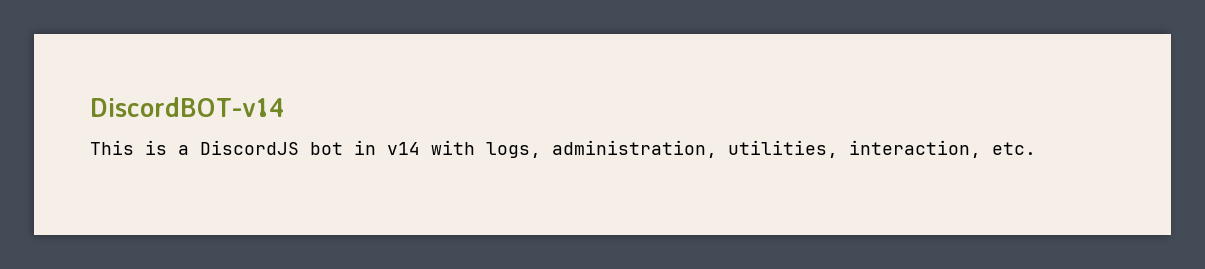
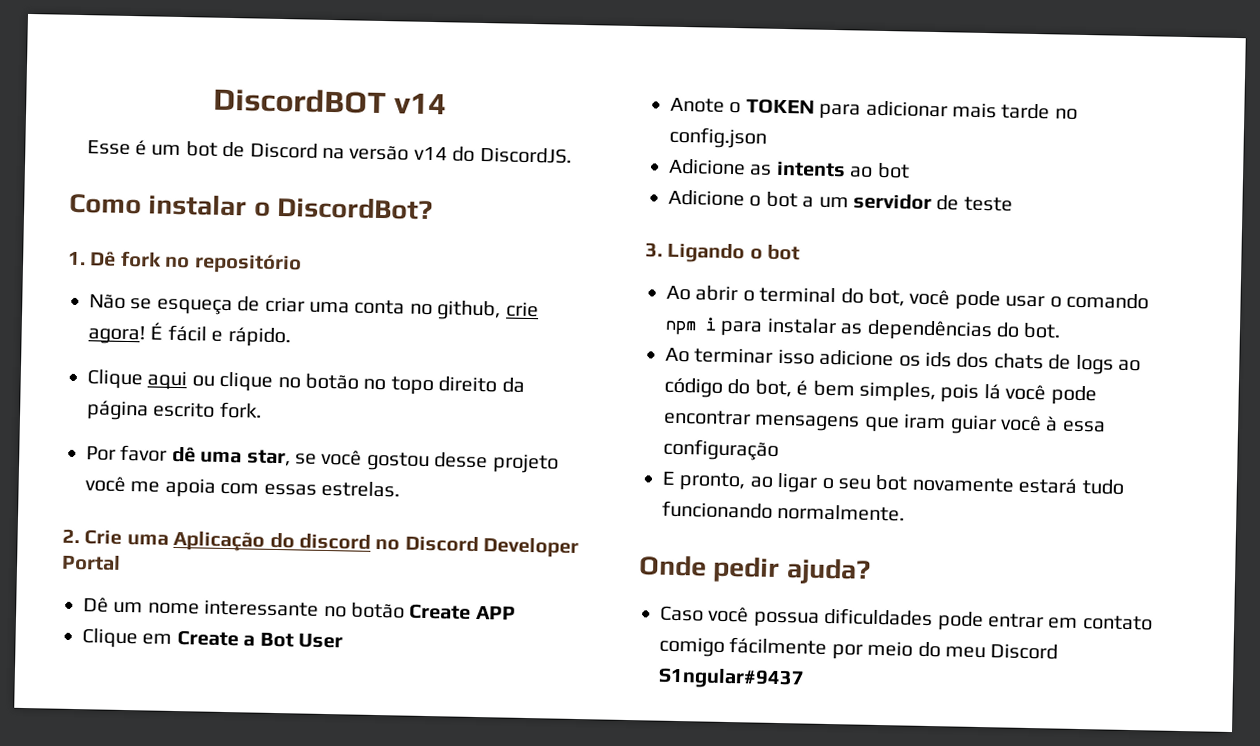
[90,97,284,117] [90,140,1036,158] DiscordBOT-v14 // This is a DiscordJS bot in v14 with logs, administration, utilities, interaction, etc. -> [213,87,447,115] [86,140,572,164] [69,193,433,221] [68,250,302,275] [89,293,539,321] [88,322,291,348] [87,369,525,396] [86,400,262,421] [86,444,559,474] [85,476,400,498] [62,528,580,559] [61,554,121,571] [83,597,516,620] [82,628,343,649] [670,97,1078,120] [669,126,767,149] [668,158,910,179] [668,189,1013,212] [645,242,801,264] [666,285,1149,311] [665,317,1062,342] [665,347,1141,375] [664,377,1097,406] [663,409,1106,435] [663,438,779,461] [662,471,1124,495] [662,500,906,522] [638,555,871,585] [660,605,1153,632] [659,636,1059,660] [658,667,805,690] DiscordBOT v14 // Esse é um bot de Discord na versão v14 do DiscordJS. // Como instalar o DiscordBot? // 1. Dê fork no repositório // Não se esqueça de criar uma conta no github, crie agora! É fácil e rápido. // Clique aqui ou clique no botão no topo direito da página escrito fork. // Por favor dê uma star, se você gostou desse projeto você me apoia com essas estrelas. // 2. Crie uma Aplicação do discord no Discord Developer Portal // Dê um nome interessante no botão Create APP // Clique em Create a Bot User // Anote o TOKEN para adicionar mais tarde no config.json // Adicione as intents ao bot // Adicione o bot a um servidor de teste // 3. Ligando o bot // Ao abrir o terminal do bot, você pode usar o comando npm i para instalar as dependências do bot. // Ao terminar isso adicione os ids dos chats de logs ao código do bot, é bem simples, pois lá você pode encontrar mensagens que iram guiar você à essa configuração // E pronto, ao ligar o seu bot novamente estará tudo funcionando normalmente. // Onde pedir ajuda? // Caso você possua dificuldades pode entrar em contato comigo fácilmente por meio do meu Discord S1ngular#9437

